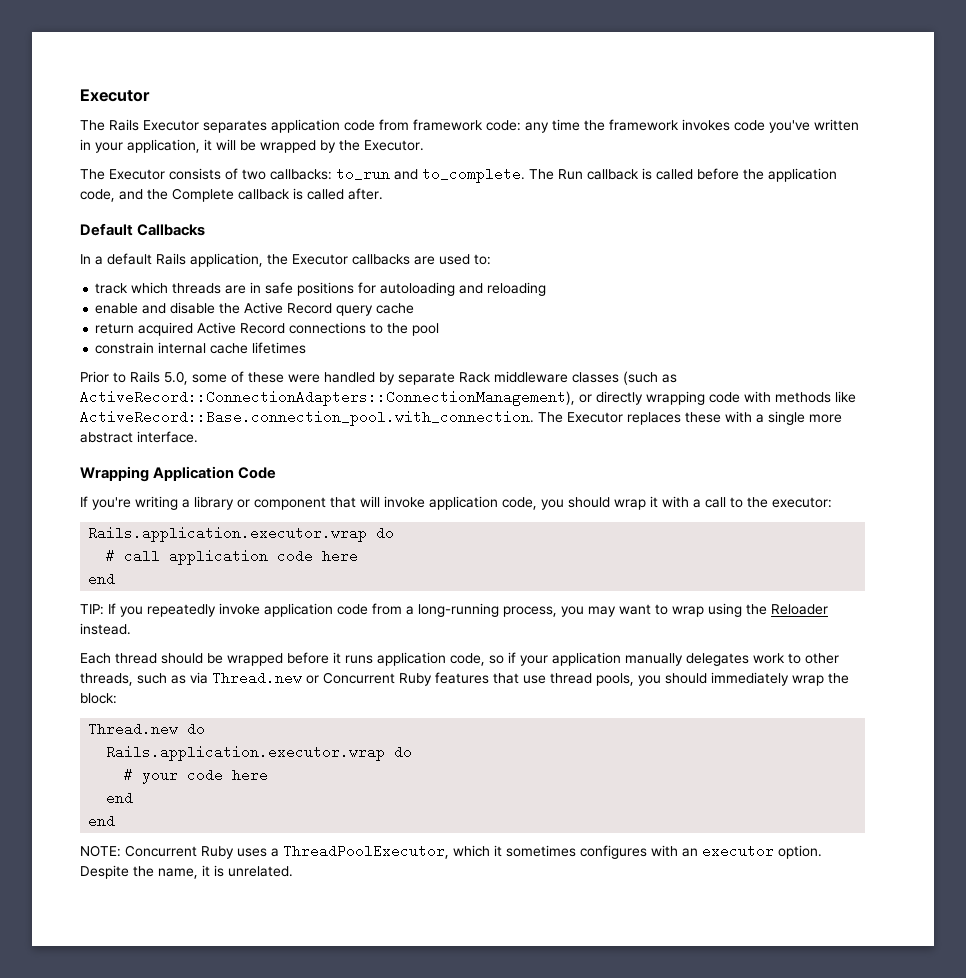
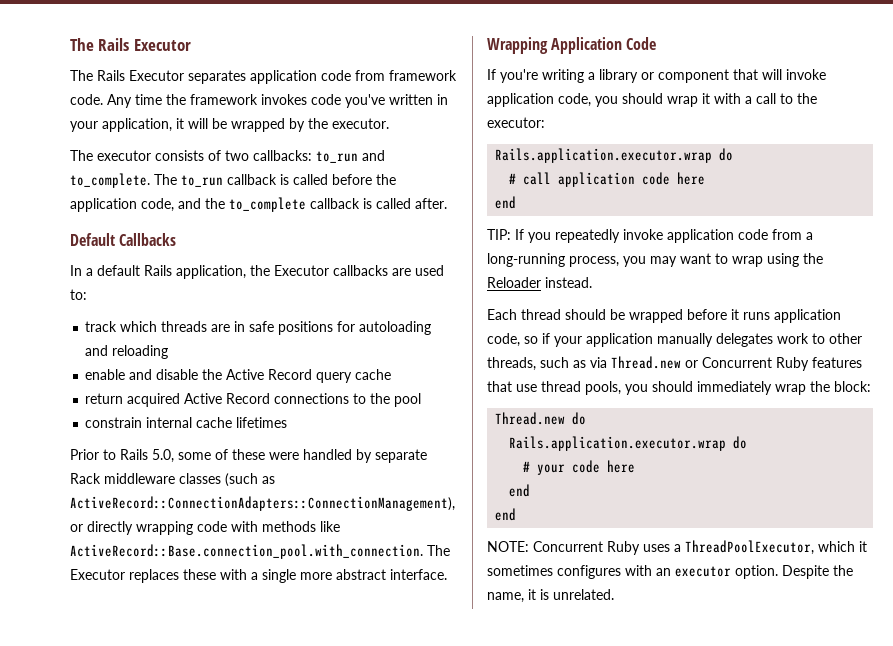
(80, 95) none -> [70,38,130,51] The Rails
[486,120,549,133] code: any -> [70,94,132,108] code. Any
[364,140,424,151] [80,169,165,180] Executor. // The Executor -> [332,118,389,129] [70,150,151,161] executor. // The executor
[558,169,583,180] Run -> [181,175,223,187] to_run
[172,188,234,202] Complete -> [229,197,306,212] to_complete

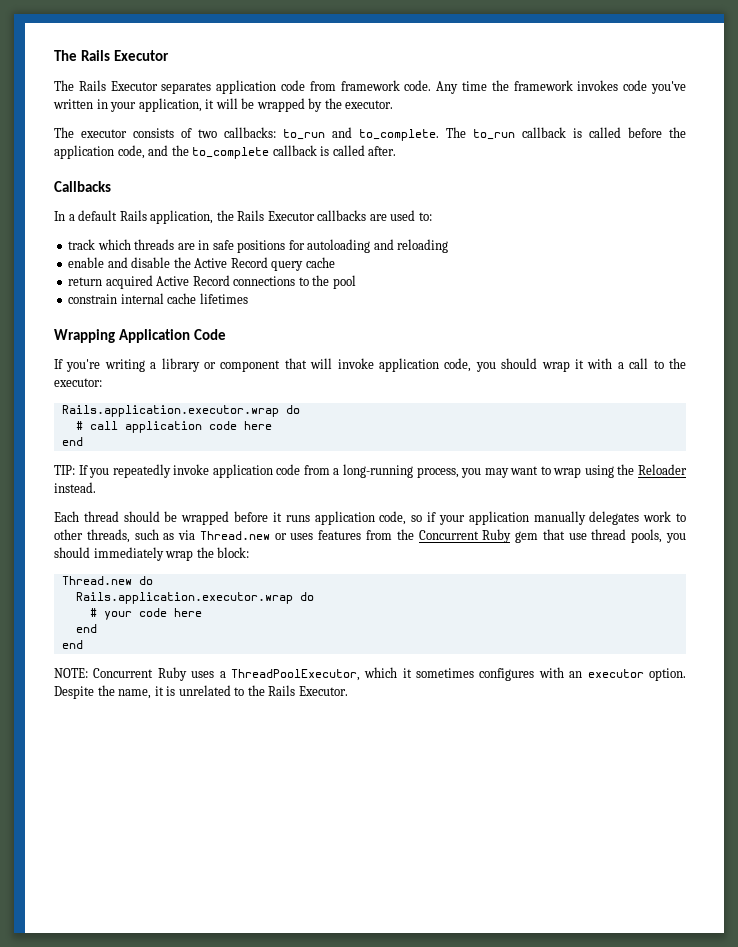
[70,233,115,246] Default -> (397, 151) none
(270, 270) none -> [237,210,265,221] Rails
[70,449,427,463] [70,473,275,487] [70,496,455,511] [70,521,340,535] [70,544,450,559] [70,569,447,583] // Prior to Rails 5.0, some of these were handled by separate Rack middleware classes (such as ActiveRecord::ConnectionAdapters::ConnectionManagement), or directly wrapping code with methods like ActiveRecord::Base.connection_pool.with_connection. The Executor replaces these with a single more abstract interface. -> (248, 298) none
[702,357,862,371] Concurrent Ruby features -> [290,529,539,543] uses features from the Concurrent Ruby gem
[553,589,614,600] unrelated. -> [178,685,348,696] unrelated to the Rails Executor.

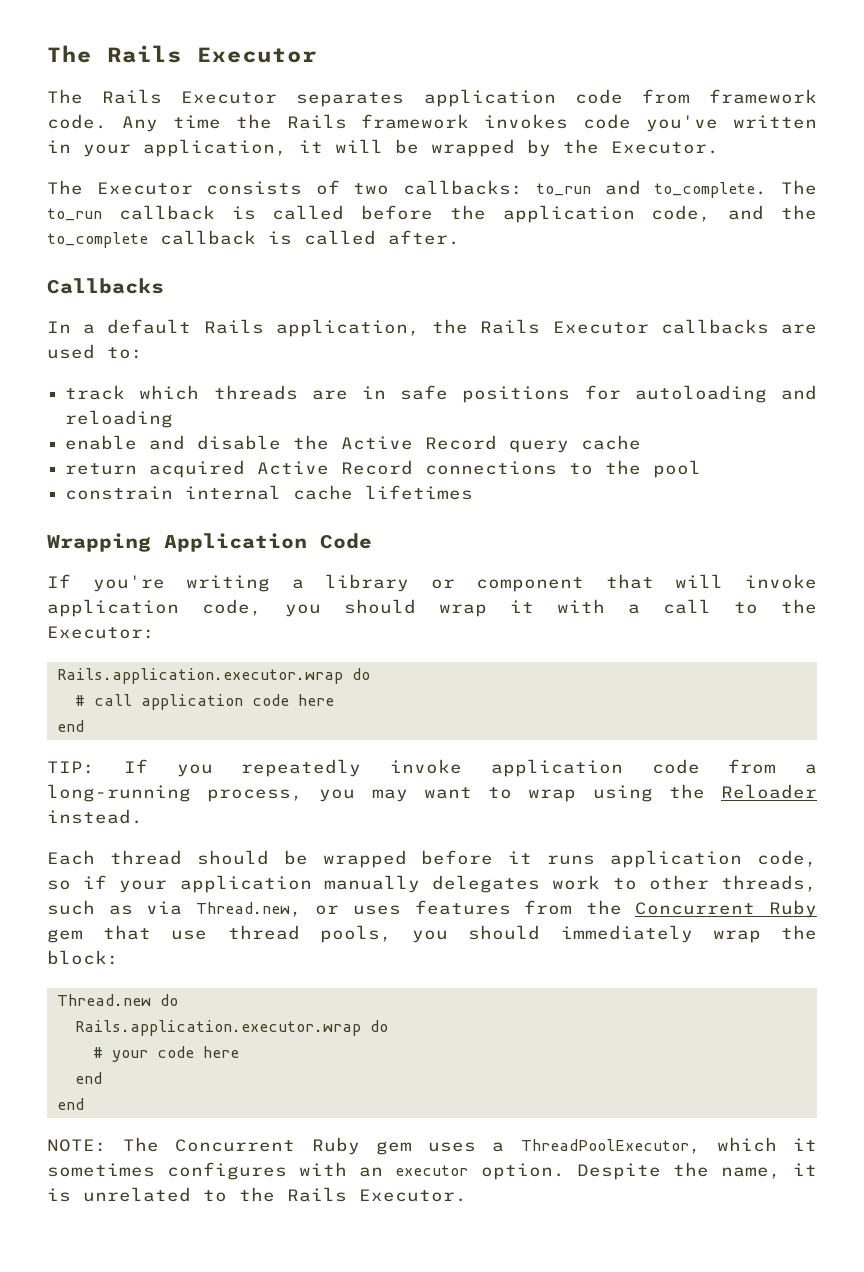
(509, 85) none -> [286,114,347,129] Rails
[345,100,394,109] [54,127,127,138] executor. // The executor -> [611,141,719,154] [47,180,193,195] Executor. // The Executor
[54,378,102,387] executor: -> [47,626,155,639] Executor:
[199,531,270,540] Thread.new -> [195,902,302,917] Thread.new,
[93,667,187,681] Concurrent Ruby -> [123,1137,412,1155] The Concurrent Ruby gem

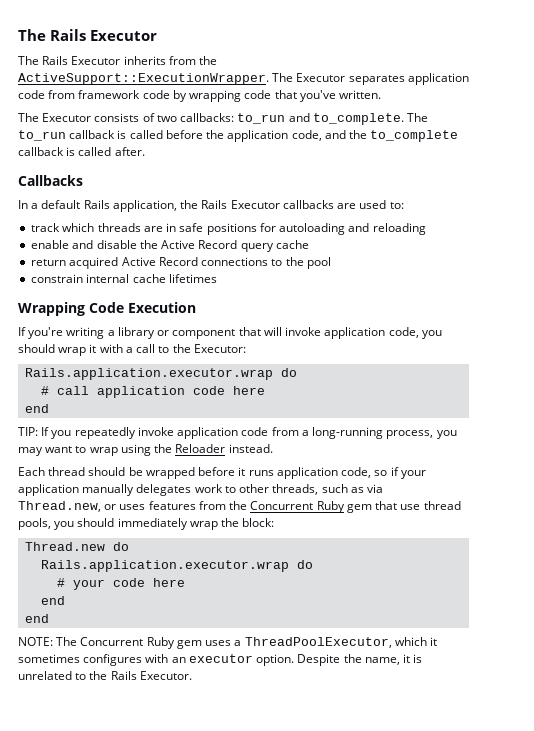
(278, 97) none -> [123,56,218,65] [18,73,346,85] inherits from the ActiveSupport::ExecutionWrapper. The Executor
[47,114,818,132] [47,139,719,157] code. Any time the Rails framework invokes code you've written in your application, it will be wrapped by the Executor. -> [142,90,382,102] code by wrapping code that you've written.
[164,533,307,552] Application -> (85, 309) none
(372, 541) none -> [128,302,196,313] Execution

